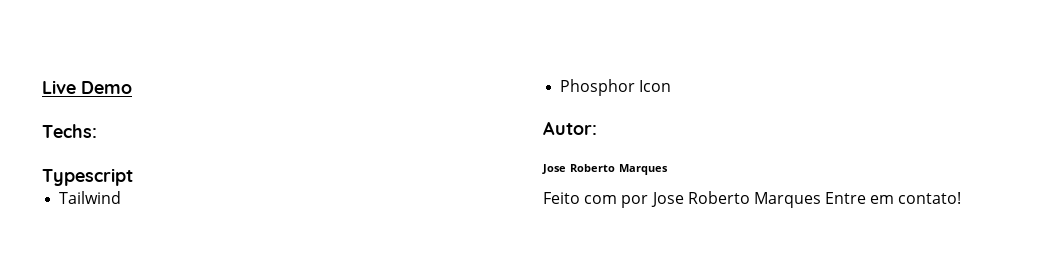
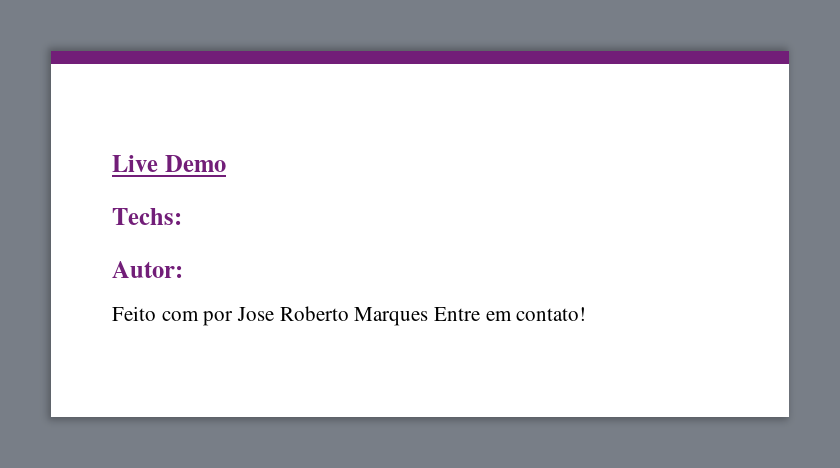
[42,168,133,186] [59,191,122,204] [560,79,672,96] [543,121,597,135] [542,164,669,175] Typescript // Tailwind // Phosphor Icon // Autor: // Jose Roberto Marques -> [112,261,183,278] Autor:

